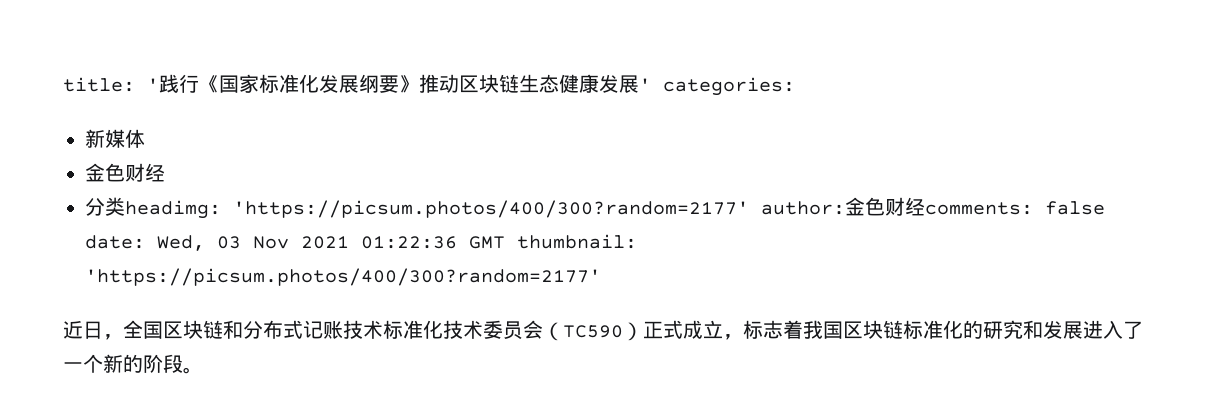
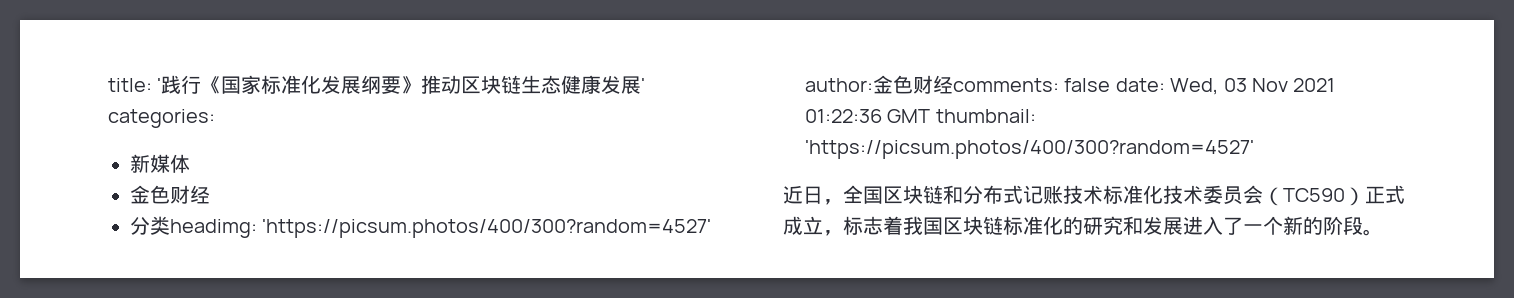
[233,200,749,218] 'https://picsum.photos/400/300?random=2177' -> [262,219,712,238] 'https://picsum.photos/400/300?random=4527'
[85,268,601,286] 'https://picsum.photos/400/300?random=2177' -> [805,140,1254,159] 'https://picsum.photos/400/300?random=4527'

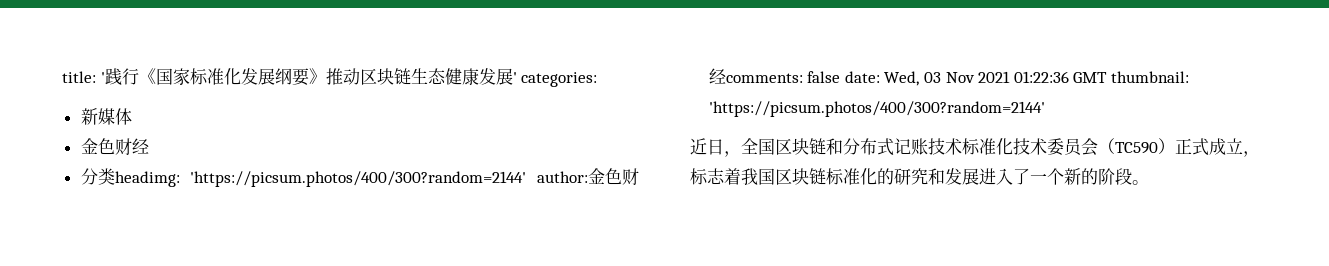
[262,219,712,238] 'https://picsum.photos/400/300?random=4527' -> [190,171,527,187] 'https://picsum.photos/400/300?random=2144'
[805,140,1254,159] 'https://picsum.photos/400/300?random=4527' -> [708,101,1045,117] 'https://picsum.photos/400/300?random=2144'

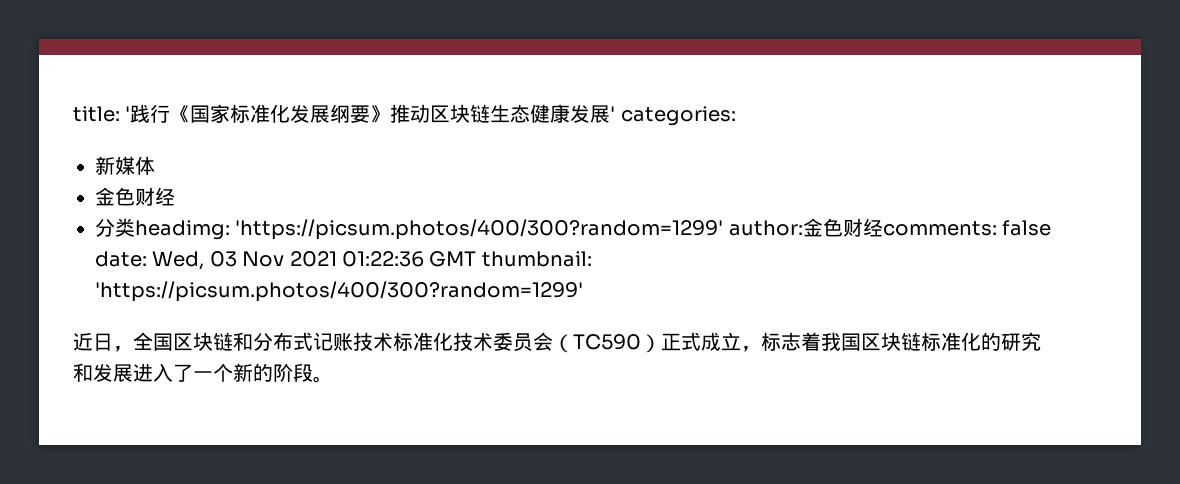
[190,171,527,187] 'https://picsum.photos/400/300?random=2144' -> [235,219,724,240] 'https://picsum.photos/400/300?random=1299'
[708,101,1045,117] 'https://picsum.photos/400/300?random=2144' -> [95,281,583,302] 'https://picsum.photos/400/300?random=1299'

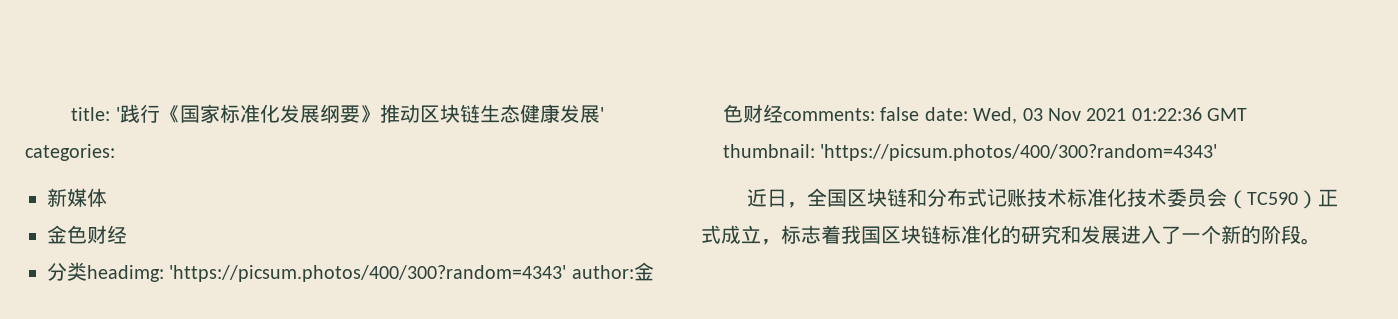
[235,219,724,240] 'https://picsum.photos/400/300?random=1299' -> [169,265,567,282] 'https://picsum.photos/400/300?random=4343'
[95,281,583,302] 'https://picsum.photos/400/300?random=1299' -> [820,144,1218,161] 'https://picsum.photos/400/300?random=4343'

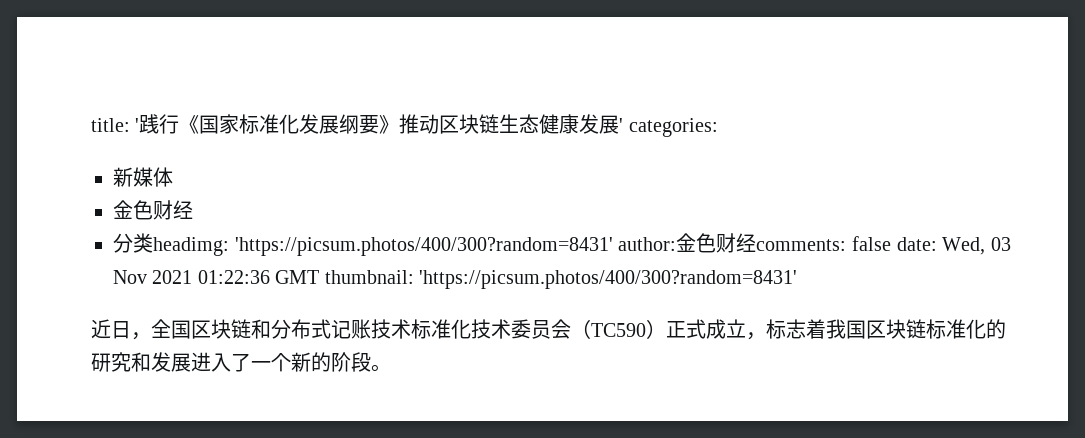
[169,265,567,282] 'https://picsum.photos/400/300?random=4343' -> [234,237,613,256] 'https://picsum.photos/400/300?random=8431'
[820,144,1218,161] 'https://picsum.photos/400/300?random=4343' -> [419,270,797,289] 'https://picsum.photos/400/300?random=8431'

